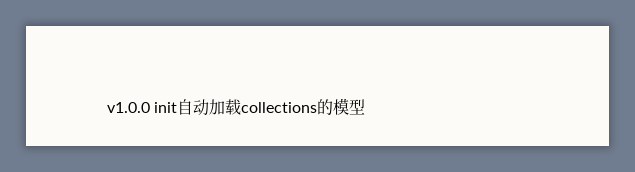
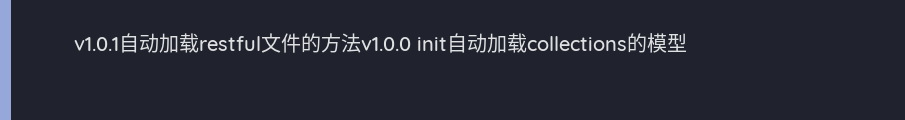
(107, 107) none -> [74,33,361,53] v1.0.1自动加载restful文件的方法

